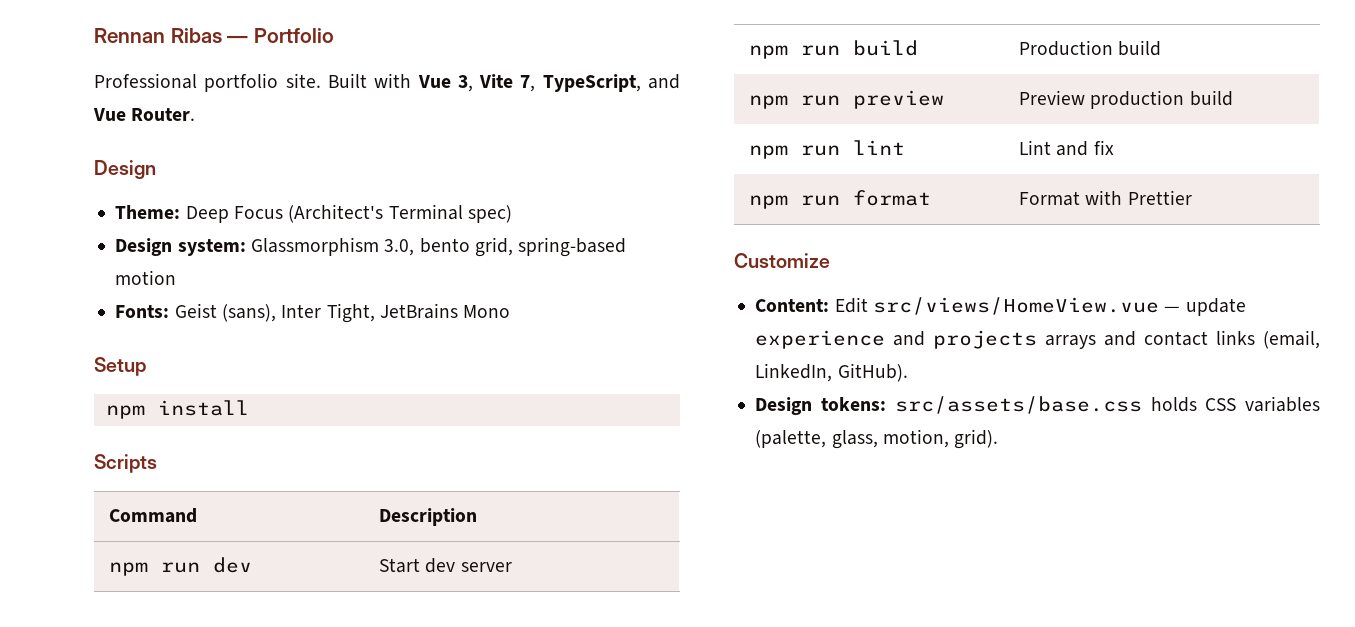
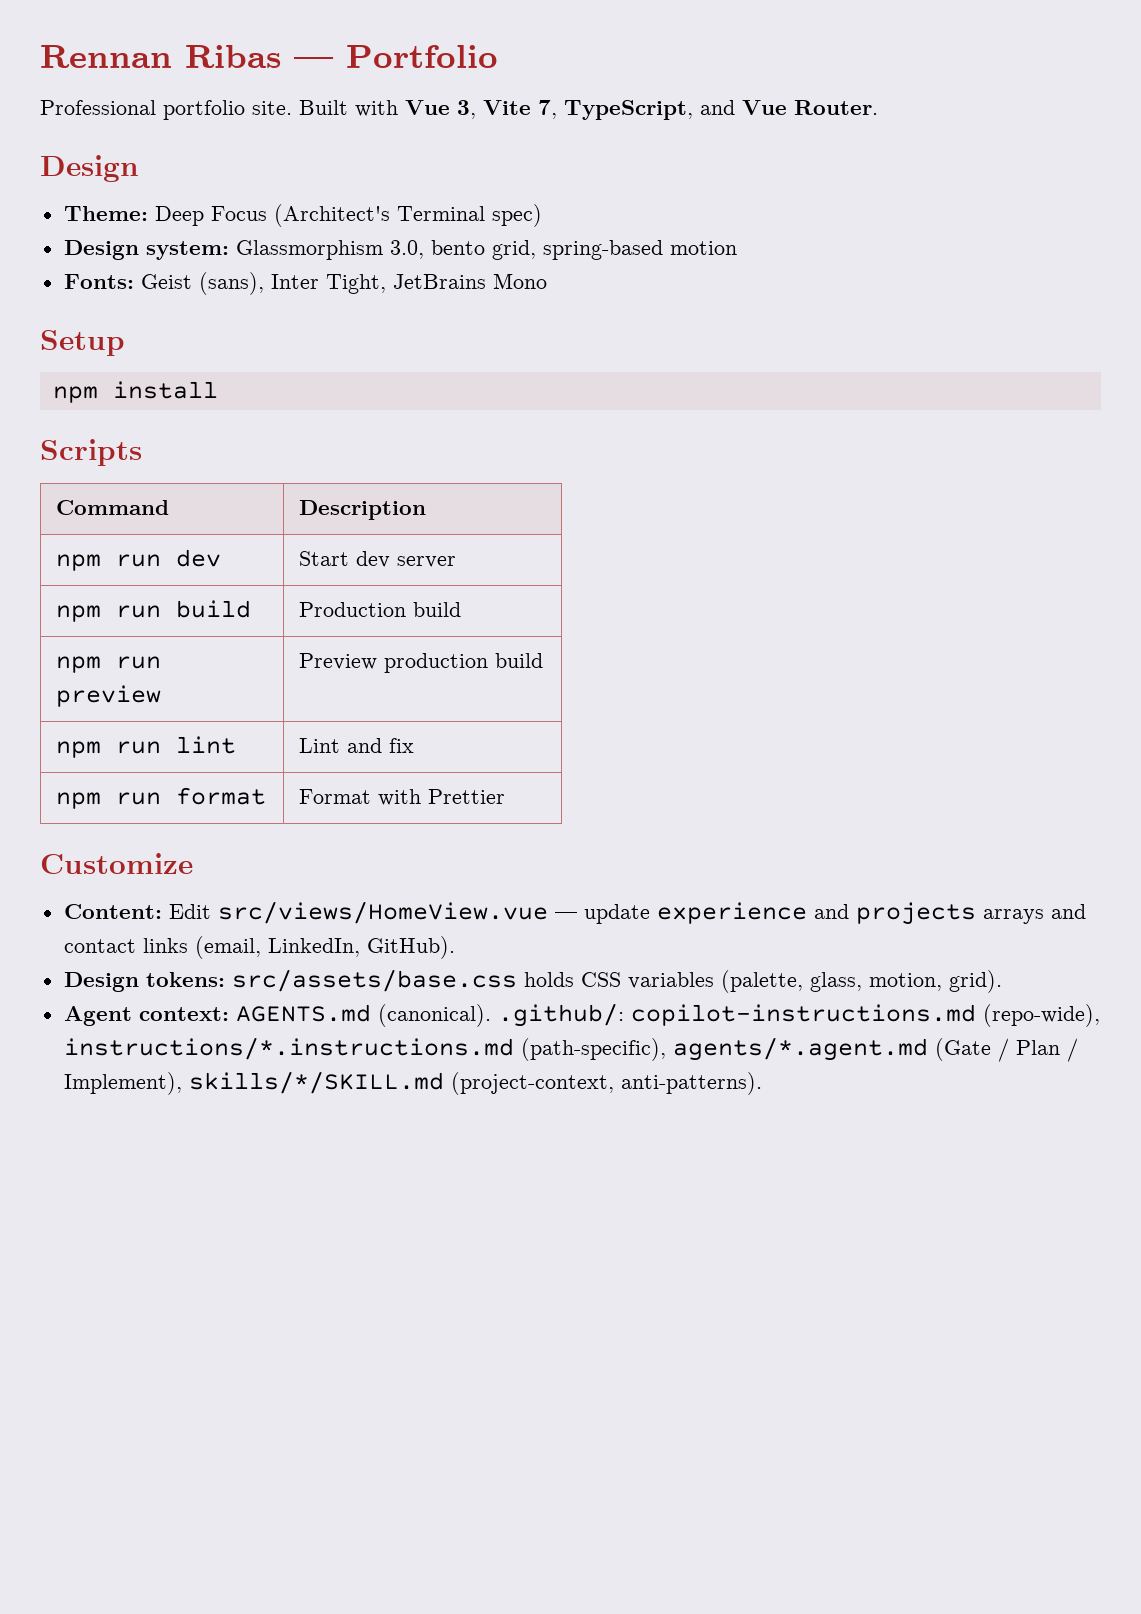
(999, 439) none -> [63,1003,1100,1027] [63,1037,1078,1062] [63,1071,762,1095] // Agent context: AGENTS.md (canonical). .github/: copilot-instructions.md (repo-wide), instructions/*.instructions.md (path-specific), agents/*.agent.md (Gate / Plan / Implement), skills/*/SKILL.md (project-context, anti-patterns).

